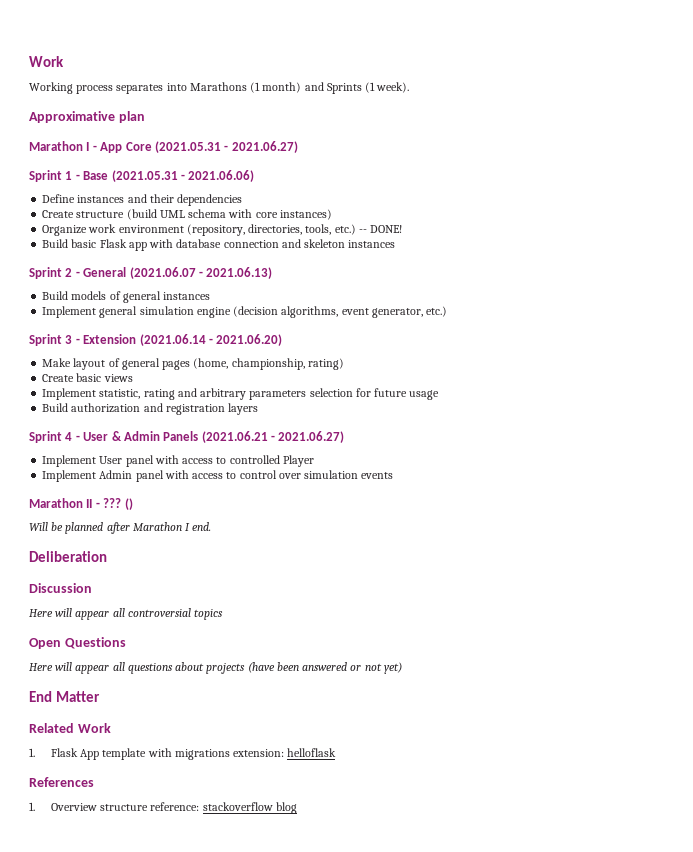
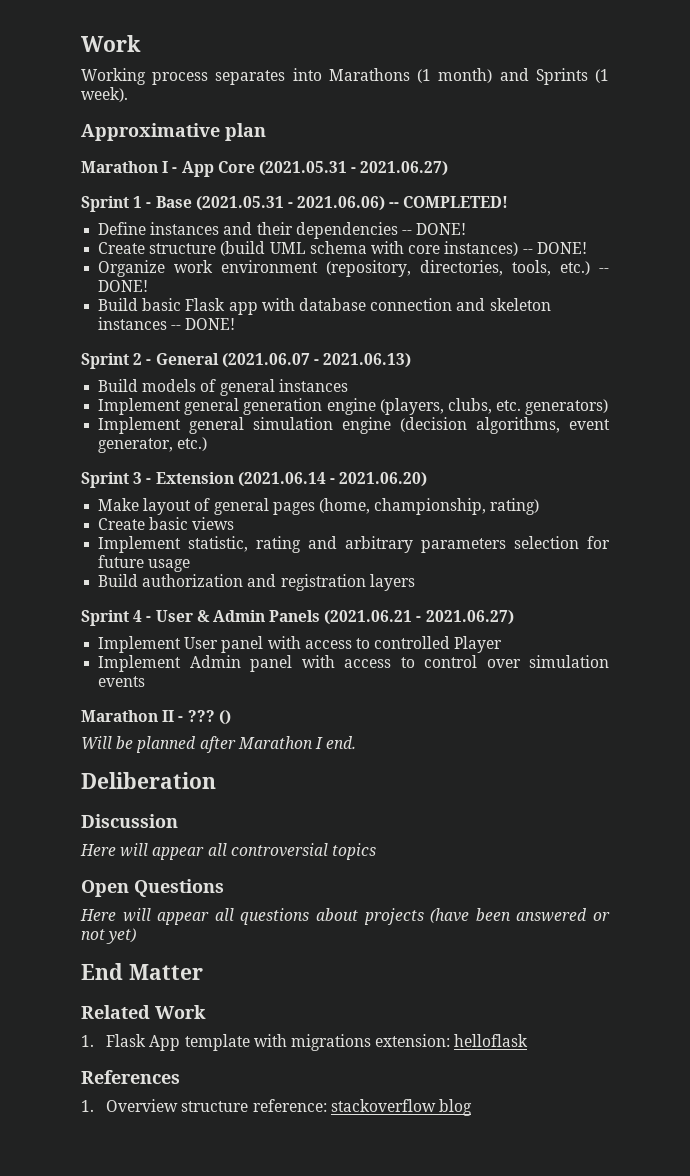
(255, 176) none -> [389,196,509,208] -- COMPLETED!
(243, 200) none -> [401,223,467,235] -- DONE!
(332, 214) none -> [522,242,587,254] -- DONE!
(396, 244) none -> [171,318,236,330] -- DONE!
(211, 296) none -> [98,398,609,415] // Implement general generation engine (players, clubs, etc. generators)

